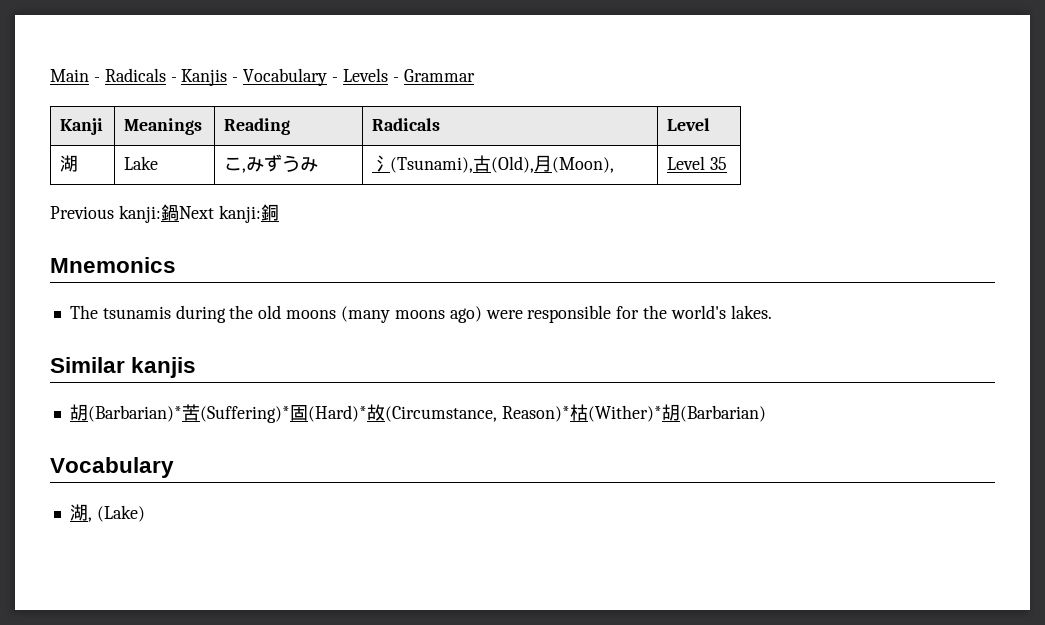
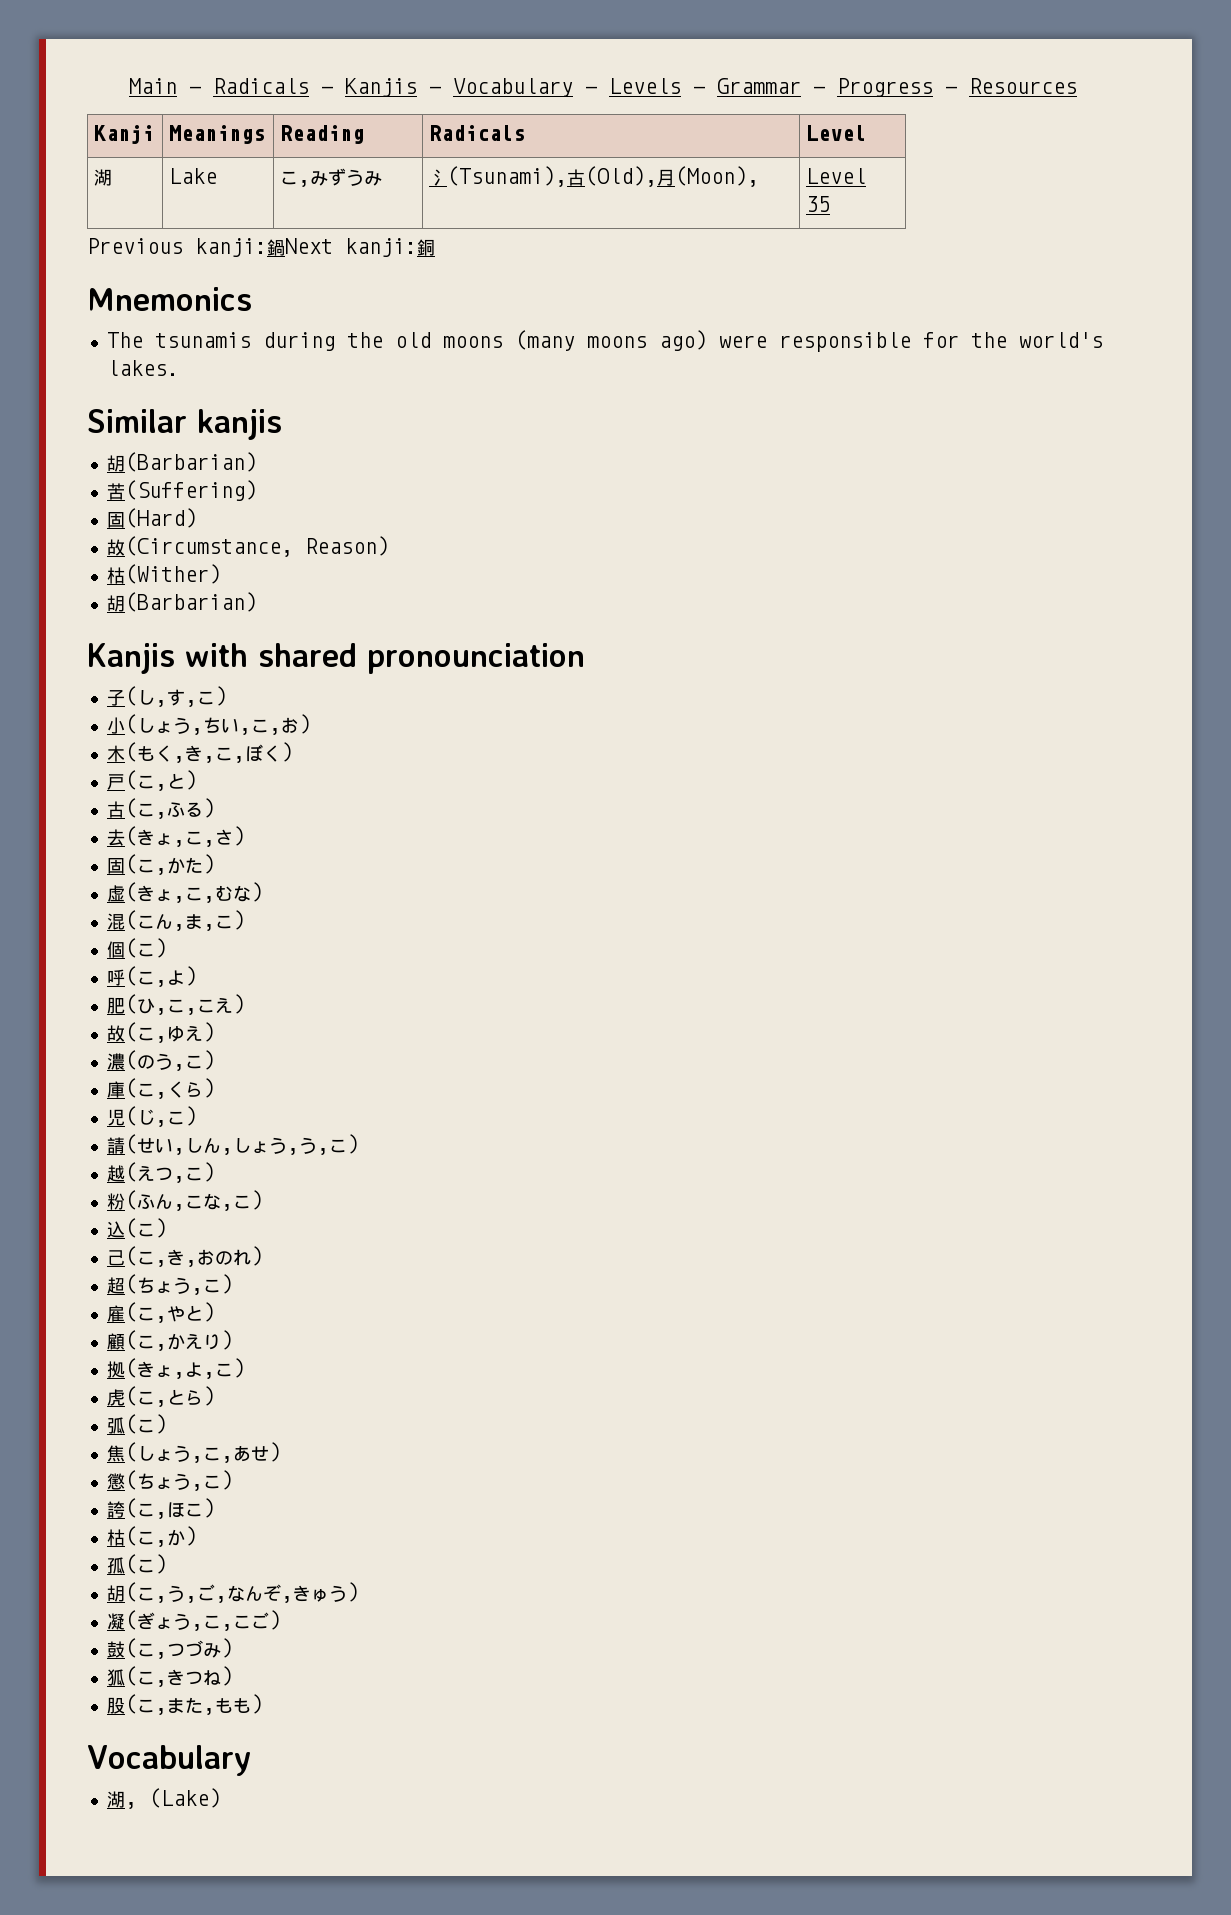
(475, 75) none -> [812,78,1077,97] - Progress - Resources
[87,404,766,423] (Barbarian)*苦(Suffering)*固(Hard)*故(Circumstance, Reason)*枯(Wither)*胡(Barbarian) -> [124,452,257,472] [106,480,257,501] [106,508,197,528] [106,536,389,557] [106,564,221,584] [106,592,257,612] [87,643,585,674] [106,686,227,707] [106,714,311,735] [106,742,293,763] [106,770,197,791] [106,798,215,819] [106,826,245,847] [106,854,215,875] [106,882,263,903] [106,910,245,931] [106,938,167,958] [106,966,197,987] [106,994,245,1015] [106,1022,215,1043] [106,1050,215,1071] [106,1078,215,1099] [106,1106,197,1127] [106,1134,359,1155] [106,1162,215,1183] [106,1190,263,1211] [106,1218,167,1238] [106,1246,263,1267] [106,1274,233,1295] [106,1302,215,1323] [106,1330,233,1351] [106,1358,245,1379] [106,1386,215,1407] [106,1414,167,1434] [106,1442,281,1463] [106,1470,233,1491] [106,1498,215,1519] [106,1526,197,1547] [106,1554,167,1574] [106,1582,359,1603] [106,1610,281,1631] [106,1638,233,1659] [106,1666,233,1687] [106,1694,263,1715] (Barbarian) // 苦(Suffering) // 固(Hard) // 故(Circumstance, Reason) // 枯(Wither) // 胡(Barbarian) // Kanjis with shared pronounciation // 子(し,す,こ) // 小(しょう,ちい,こ,お) // 木(もく,き,こ,ぼく) // 戸(こ,と) // 古(こ,ふる) // 去(きょ,こ,さ) // 固(こ,かた) // 虚(きょ,こ,むな) // 混(こん,ま,こ) // 個(こ) // 呼(こ,よ) // 肥(ひ,こ,こえ) // 故(こ,ゆえ) // 濃(のう,こ) // 庫(こ,くら) // 児(じ,こ) // 請(せい,しん,しょう,う,こ) // 越(えつ,こ) // 粉(ふん,こな,こ) // 込(こ) // 己(こ,き,おのれ) // 超(ちょう,こ) // 雇(こ,やと) // 顧(こ,かえり) // 拠(きょ,よ,こ) // 虎(こ,とら) // 弧(こ) // 焦(しょう,こ,あせ) // 懲(ちょう,こ) // 誇(こ,ほこ) // 枯(こ,か) // 孤(こ) // 胡(こ,う,ご,なんぞ,きゅう) // 凝(ぎょう,こ,こご) // 鼓(こ,つづみ) // 狐(こ,きつね) // 股(こ,また,もも)

